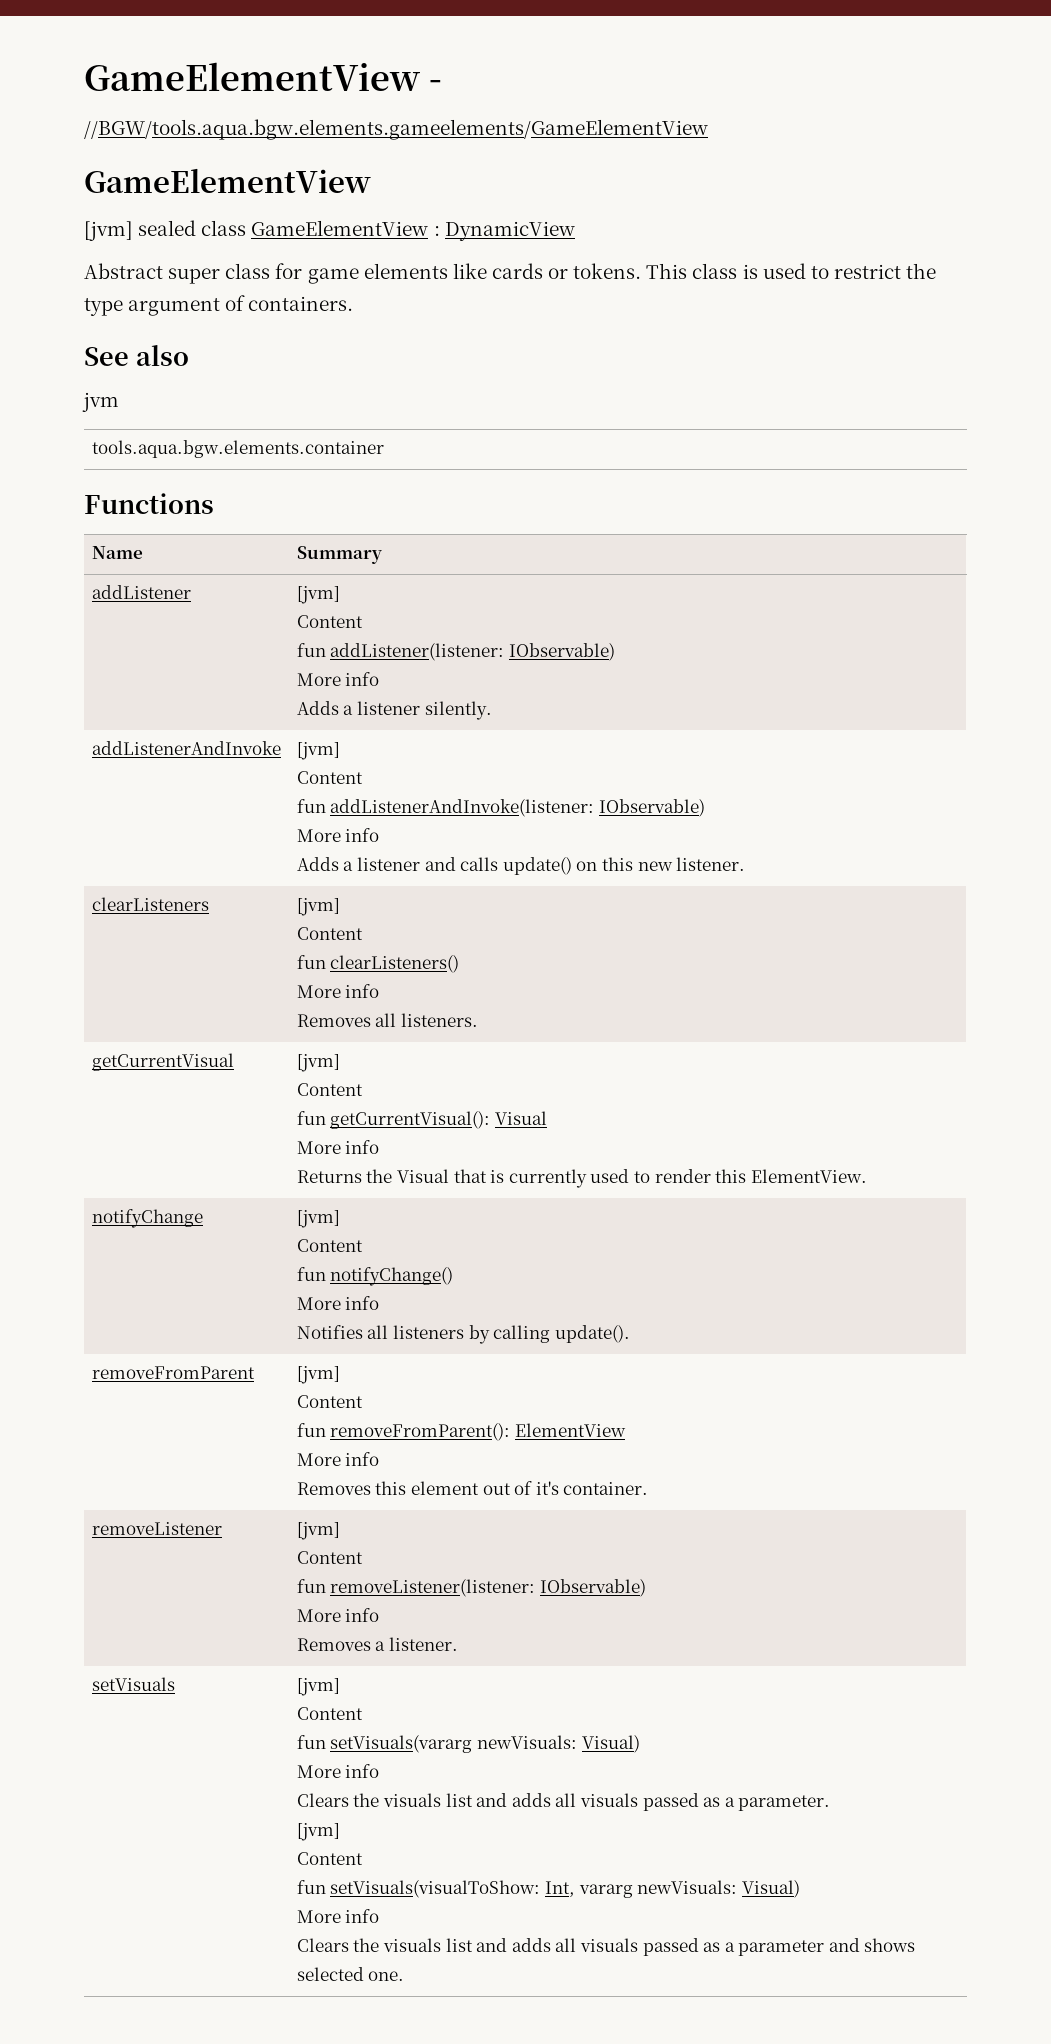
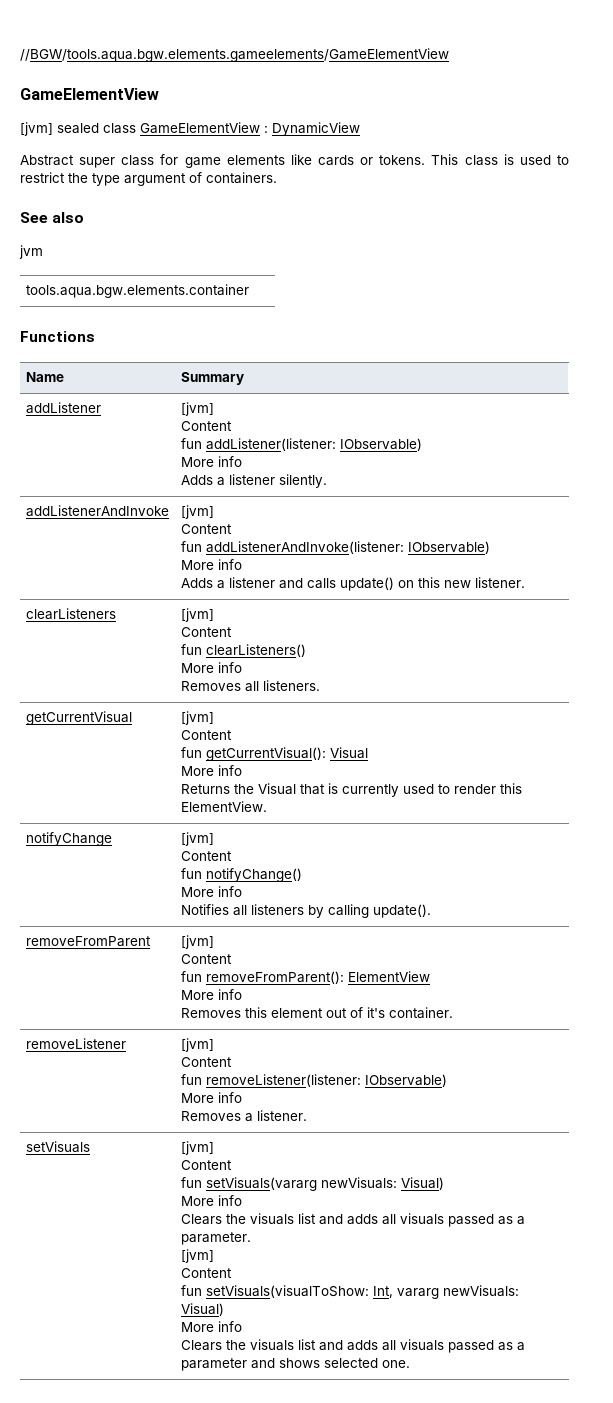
[84,62,443,91] GameElementView - // -> (20, 55) none

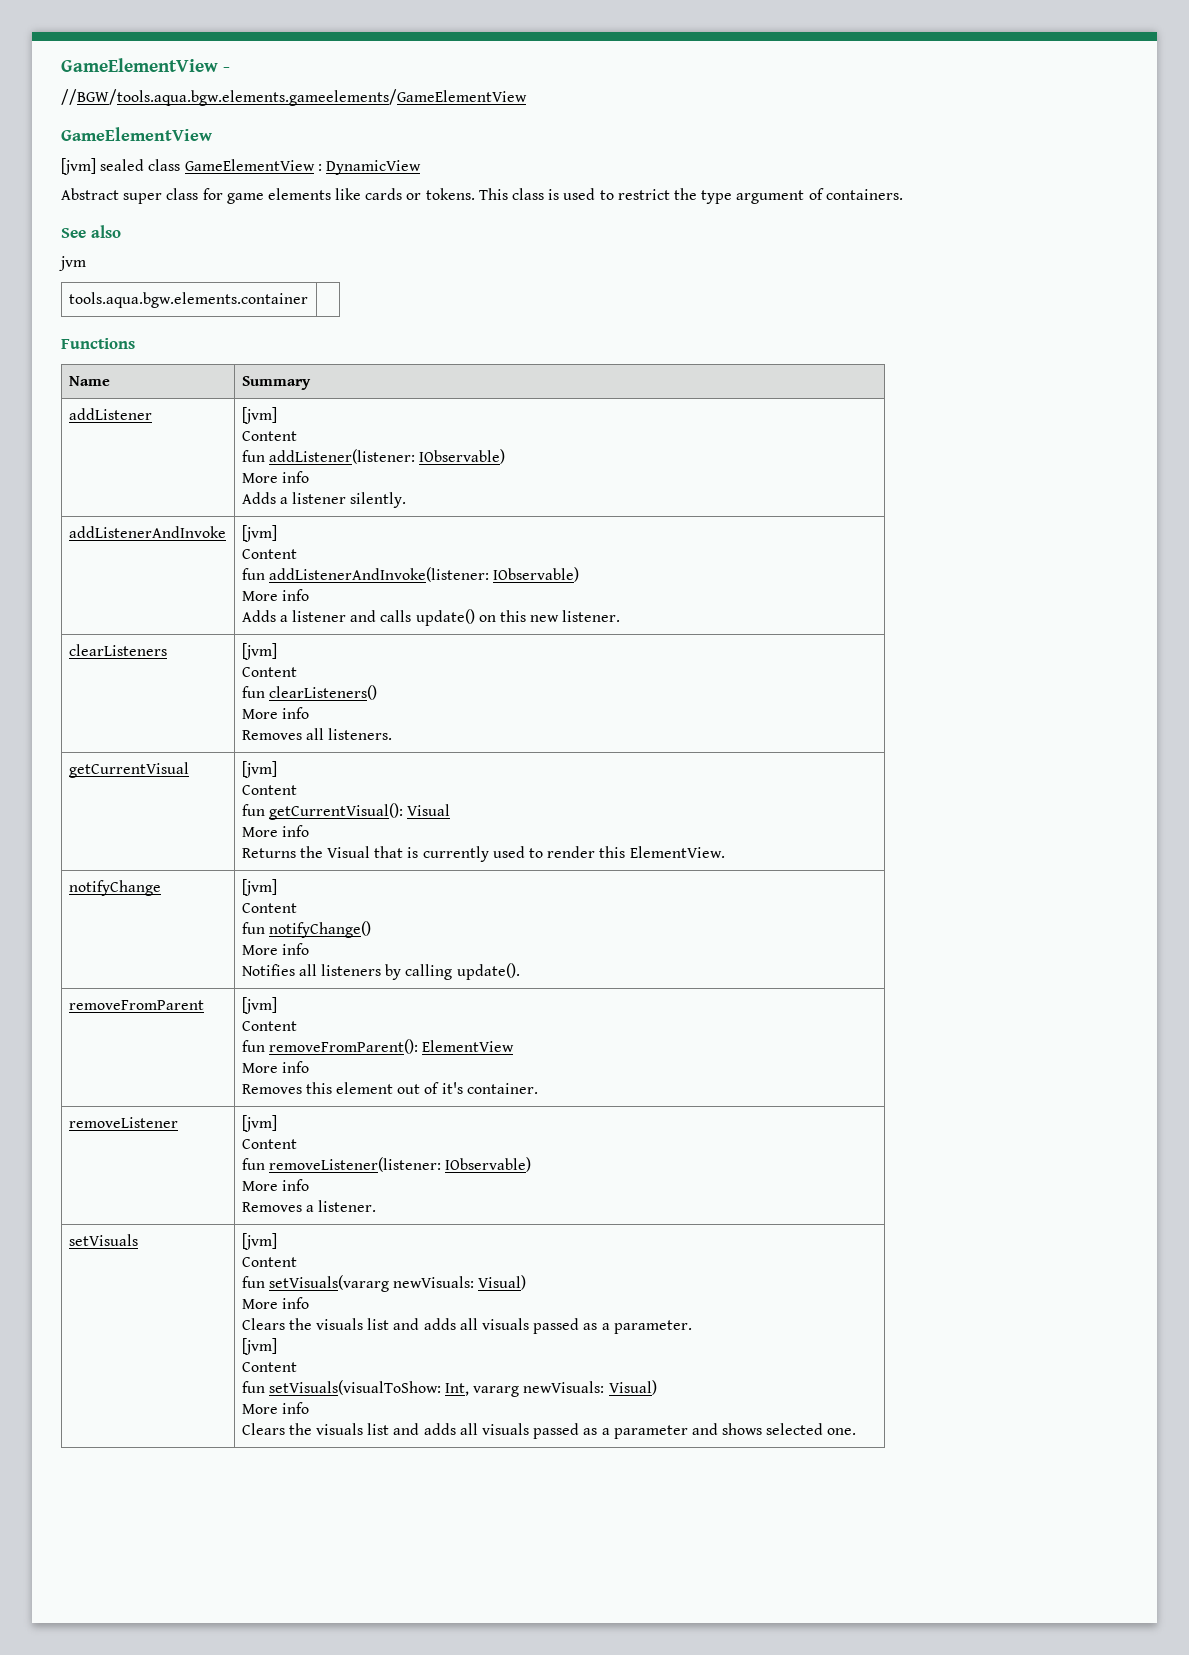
(20, 55) none -> [61,58,231,72] GameElementView - //

